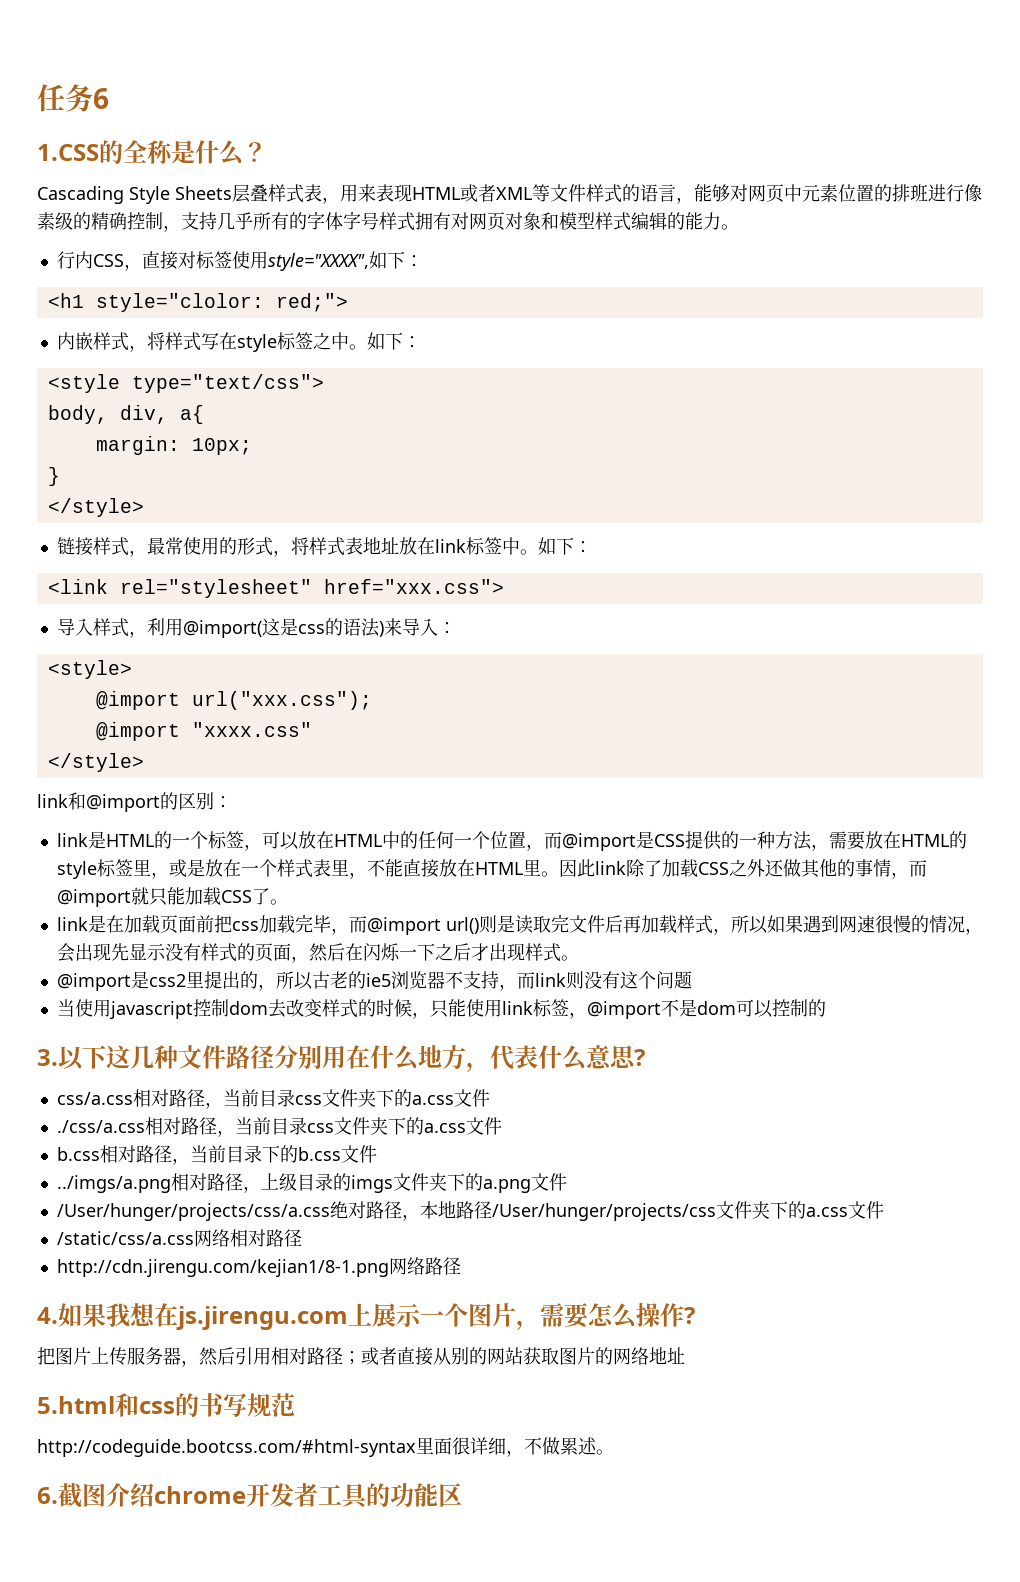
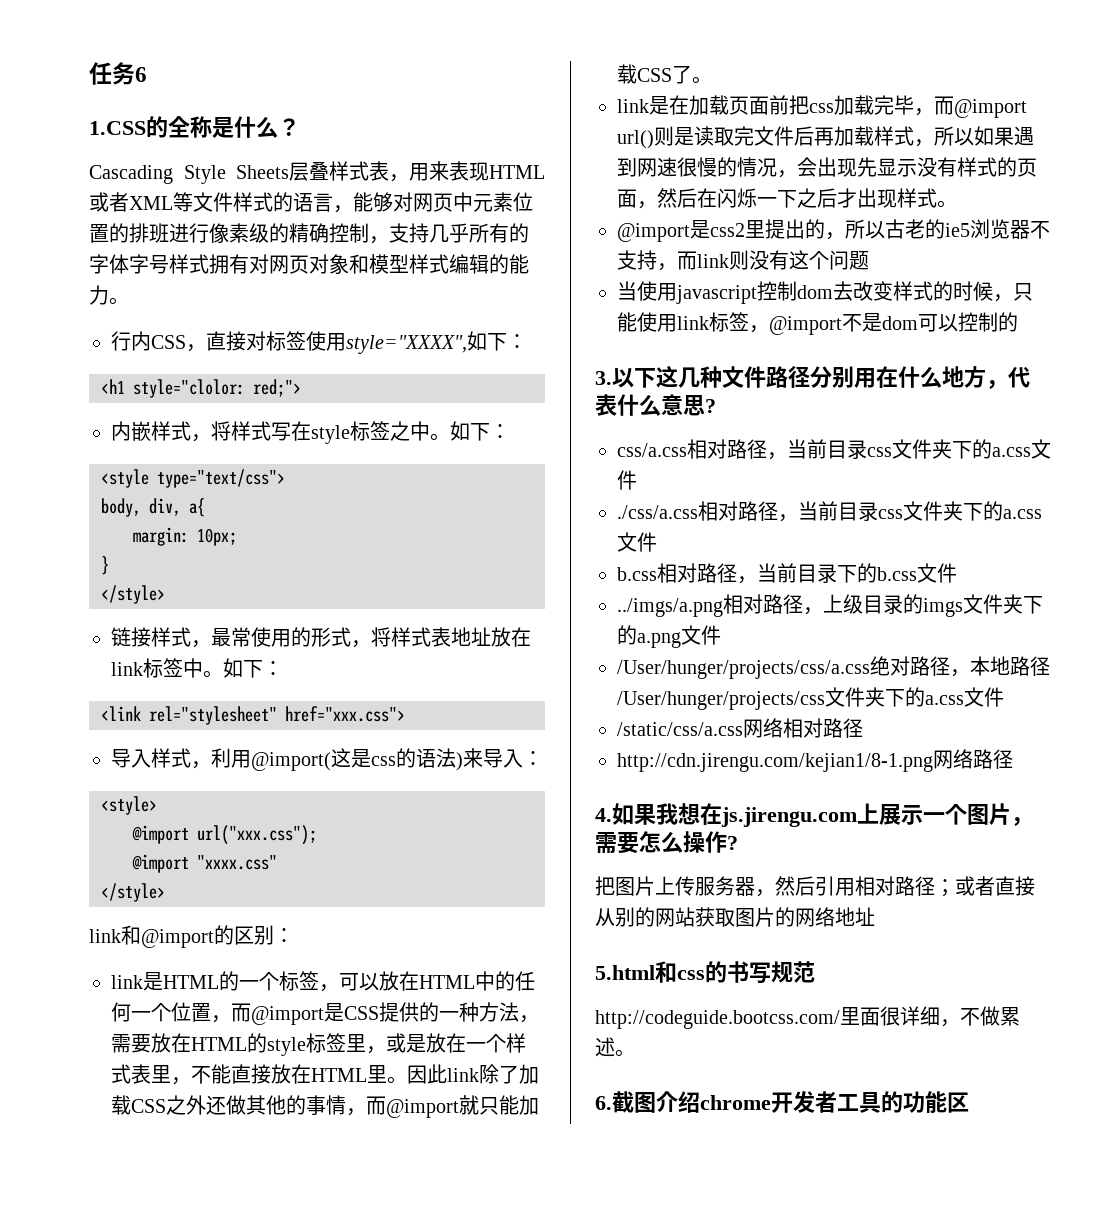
[37,1439,416,1457] http://codeguide.bootcss.com/#html-syntax -> [595,1010,840,1029] http://codeguide.bootcss.com/

